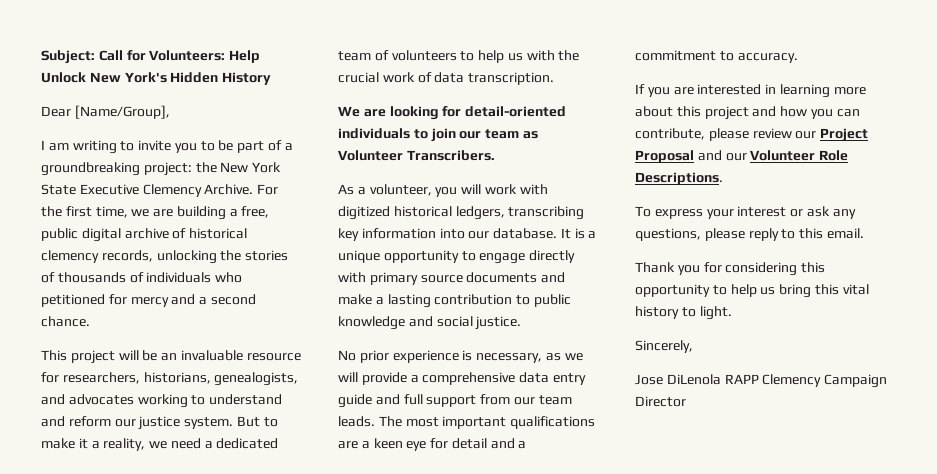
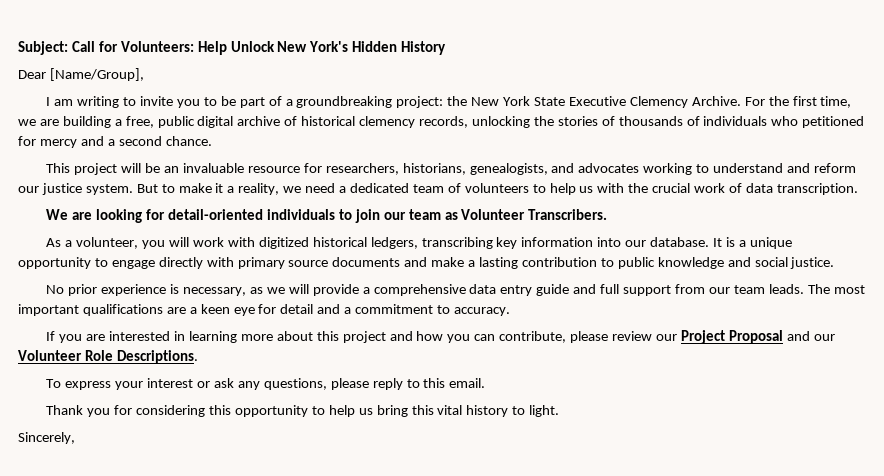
[635,374,888,388] [635,396,686,407] // Jose DiLenola RAPP Clemency Campaign Director -> (75, 438) none

